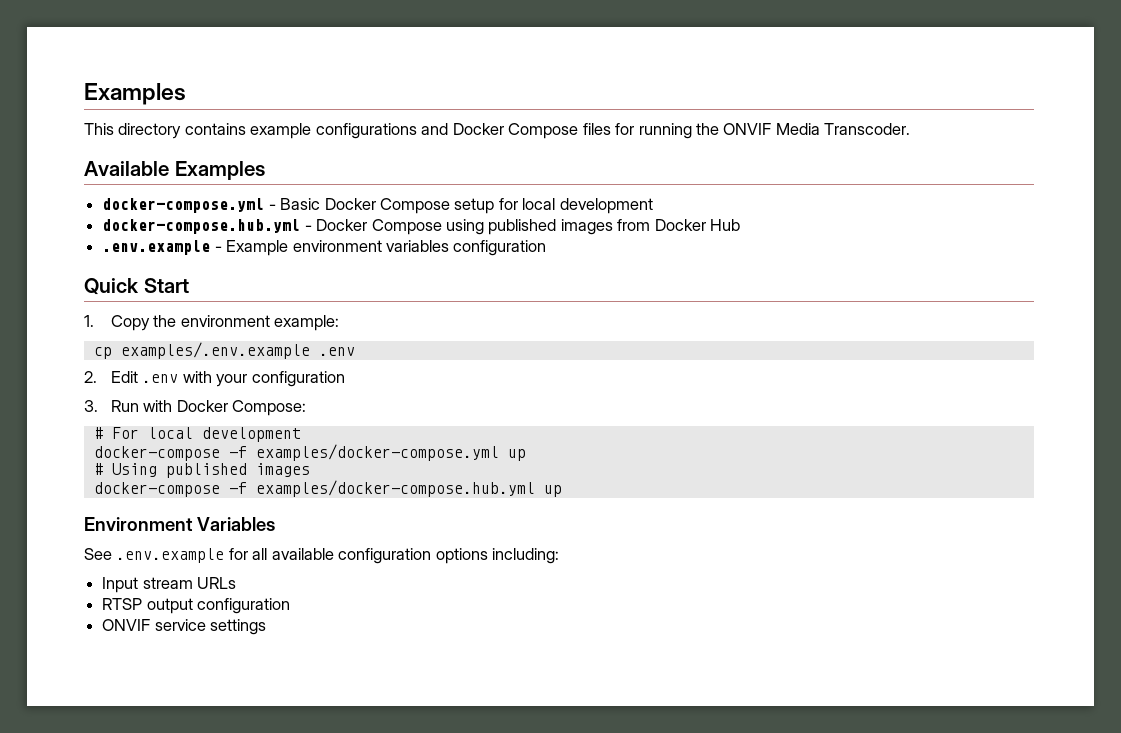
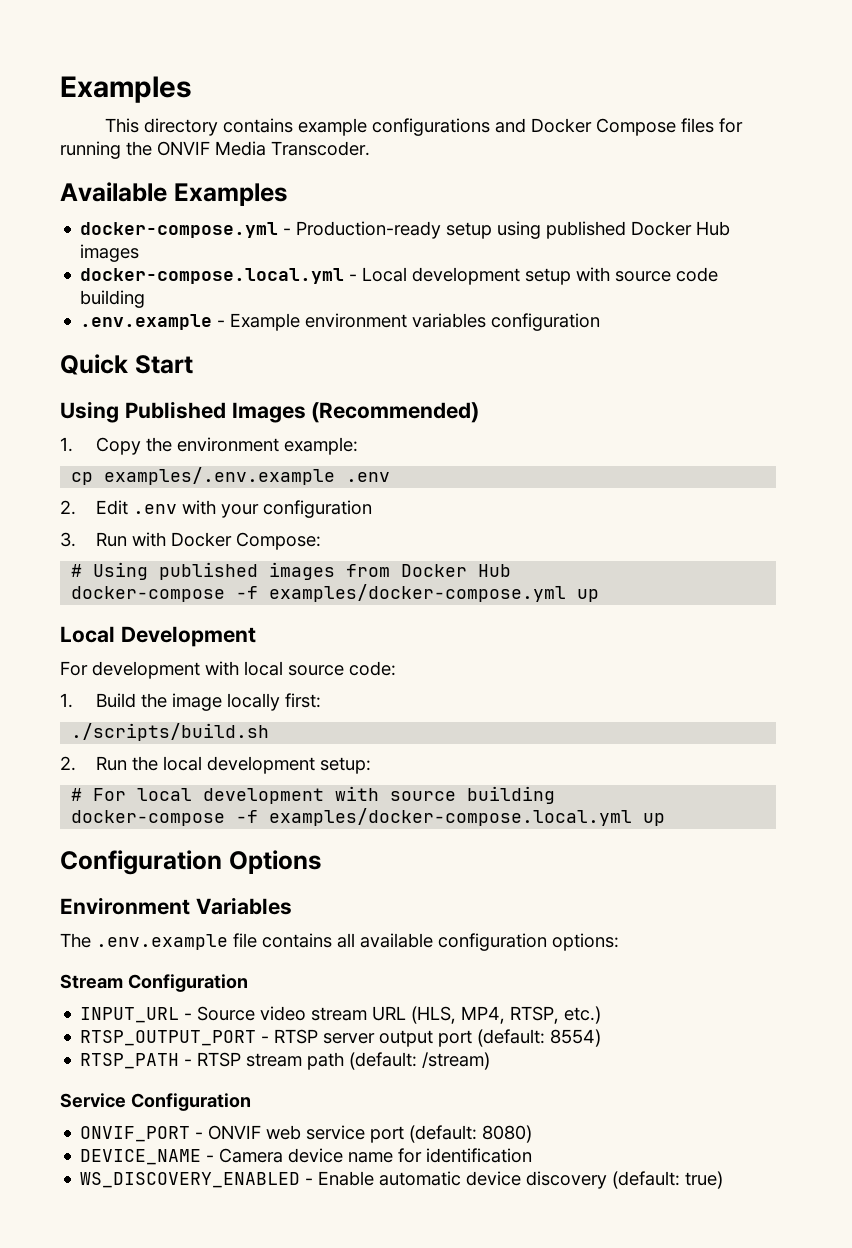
[280,198,653,214] [102,219,741,235] Basic Docker Compose setup for local development // docker-compose.hub.yml - Docker Compose using published images from Docker Hub -> [296,221,731,239] [80,244,140,262] [80,267,719,285] [80,290,146,308] Production-ready setup using published Docker Hub images // docker-compose.local.yml - Local development setup with source code building
(189, 285) none -> [60,401,480,423] // Using Published Images (Recommended)
[111,427,301,442] [93,444,526,461] [93,463,310,478] [93,480,562,497] For local development // docker-compose -f examples/docker-compose.yml up // # Using published images // docker-compose -f examples/docker-compose.hub.yml up -> [93,562,512,580] [71,584,600,602] [60,626,256,647] [60,661,396,679] [60,693,322,711] [71,723,270,741] [60,756,372,774] [71,786,556,804] [71,808,666,826] [60,850,321,875] Using published images from Docker Hub // docker-compose -f examples/docker-compose.yml up // Local Development // For development with local source code: // 1. Build the image locally first: // ./scripts/build.sh // 2. Run the local development setup: // # For local development with source building // docker-compose -f examples/docker-compose.local.yml up // Configuration Options
[84,548,560,564] [102,577,237,593] [102,598,291,614] [102,619,267,635] See .env.example for all available configuration options including: // Input stream URLs // RTSP output configuration // ONVIF service settings -> [60,933,619,951] [60,974,248,992] [80,1006,602,1024] [80,1029,602,1047] [80,1052,491,1070] [60,1093,251,1111] [80,1125,533,1143] [80,1148,533,1165] [80,1171,724,1189] The .env.example file contains all available configuration options: // Stream Configuration // INPUT_URL - Source video stream URL (HLS, MP4, RTSP, etc.) // RTSP_OUTPUT_PORT - RTSP server output port (default: 8554) // RTSP_PATH - RTSP stream path (default: /stream) // Service Configuration // ONVIF_PORT - ONVIF web service port (default: 8080) // DEVICE_NAME - Camera device name for identification // WS_DISCOVERY_ENABLED - Enable automatic device discovery (default: true)

